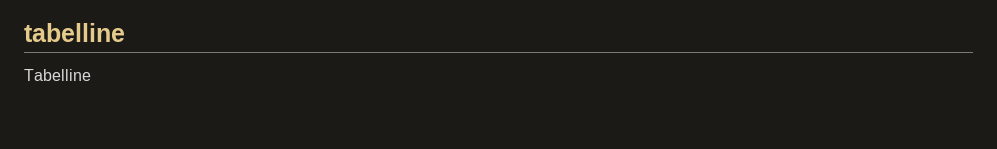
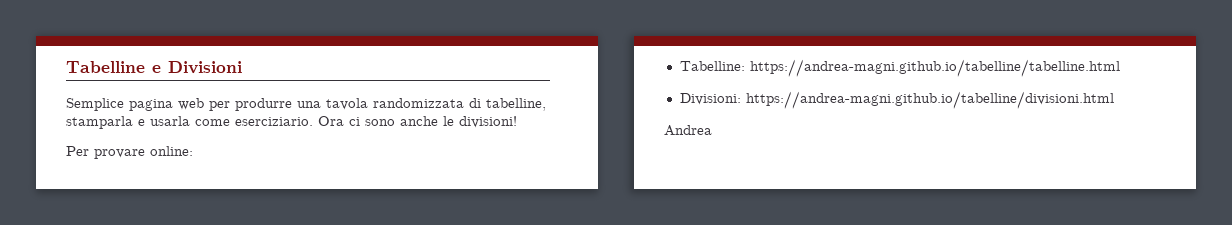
[24,23,125,42] [24,69,91,81] tabelline // Tabelline -> [66,61,242,74] [66,98,546,111] [66,116,517,129] [66,146,193,159] [679,59,1120,77] [679,91,1114,109] [664,125,712,136] Tabelline e Divisioni // Semplice pagina web per produrre una tavola randomizzata di tabelline, stamparla e usarla come eserciziario. Ora ci sono anche le divisioni! // Per provare online: // Tabelline: https://andrea-magni.github.io/tabelline/tabelline.html // Divisioni: https://andrea-magni.github.io/tabelline/divisioni.html // Andrea

